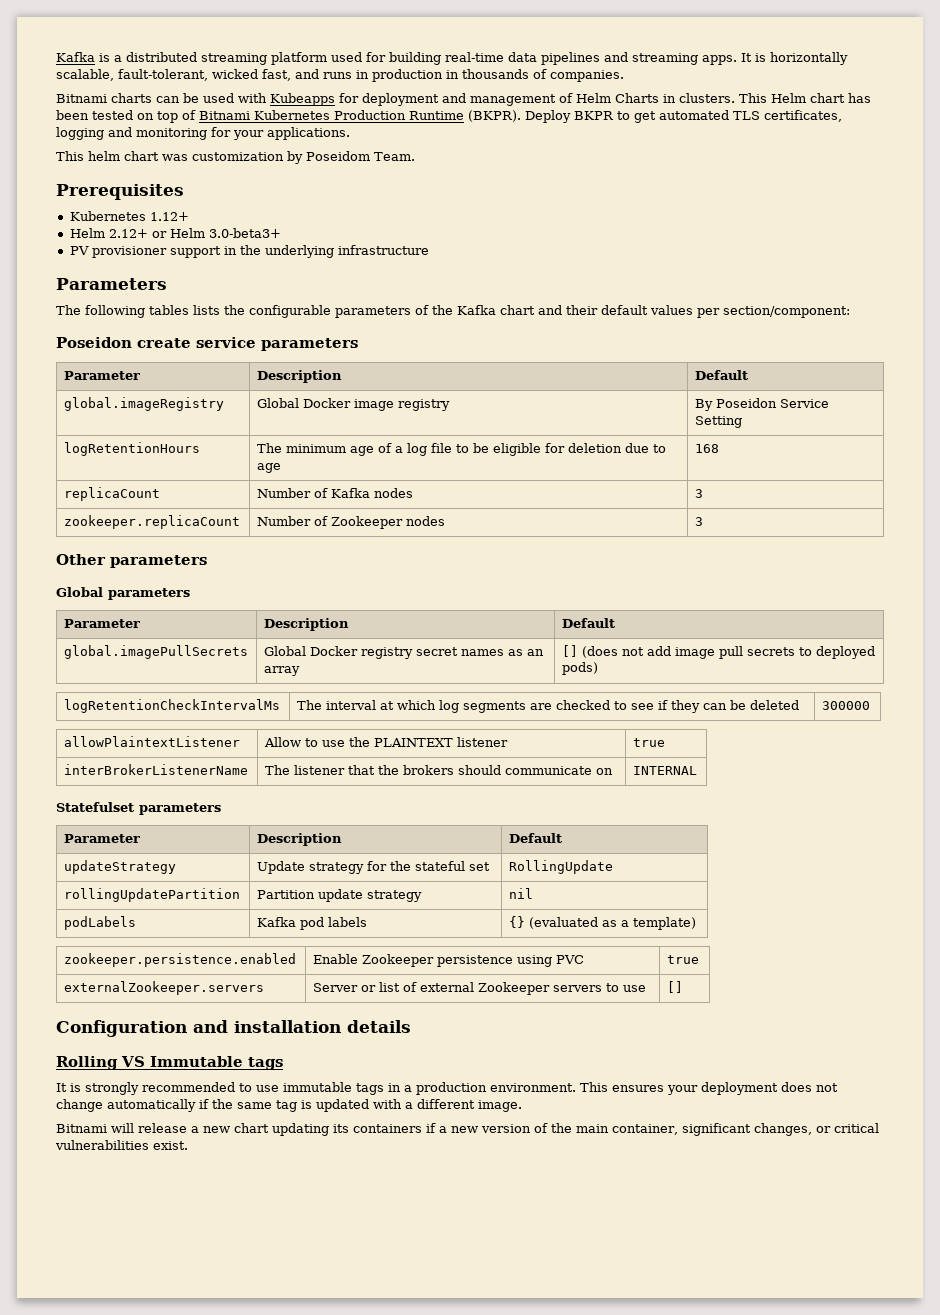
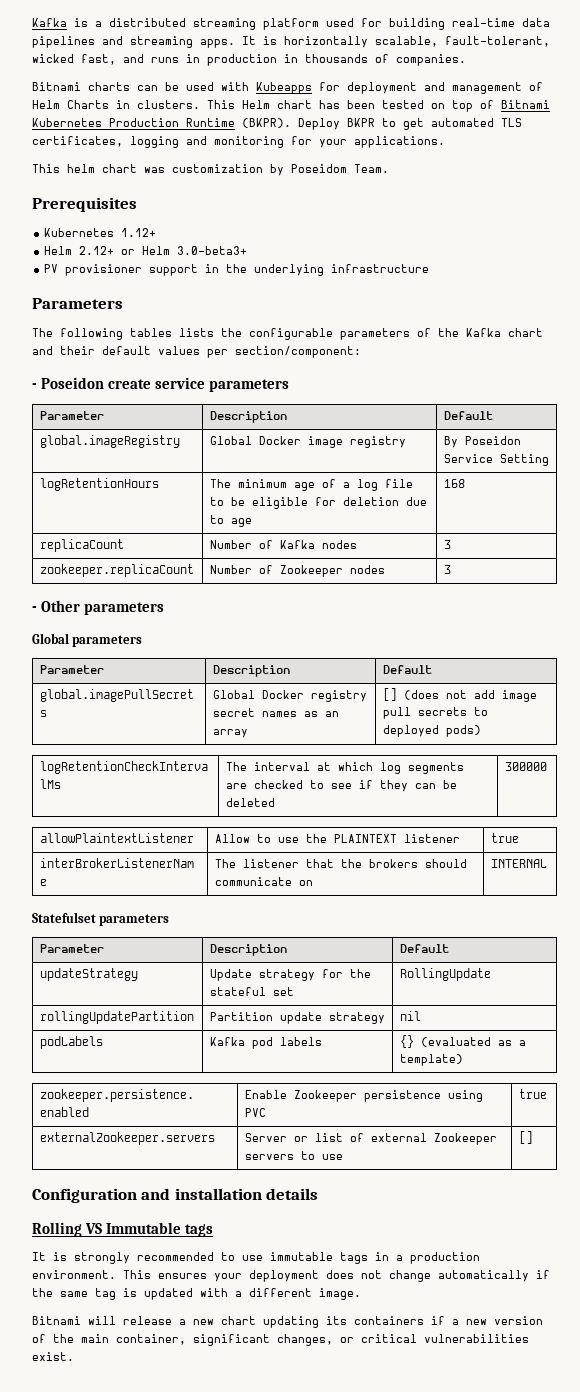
(850, 312) none -> [32,383,37,389] -
(704, 521) none -> [32,606,37,612] -

